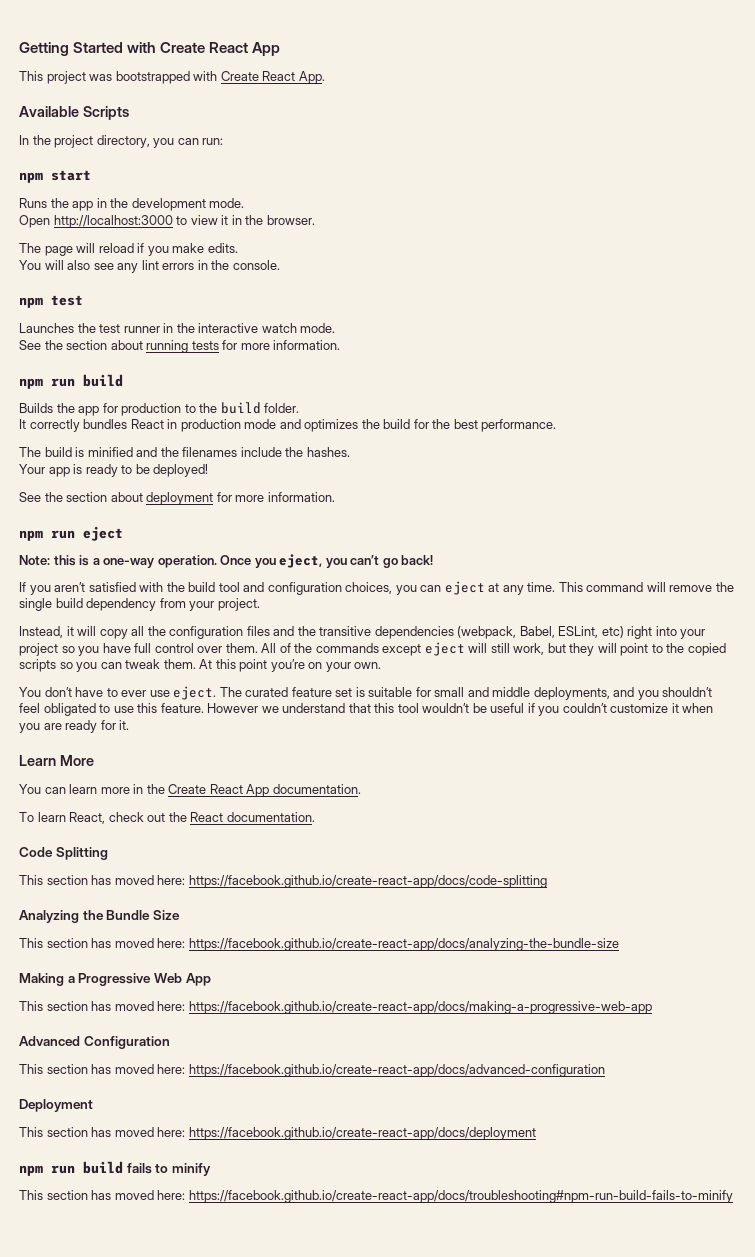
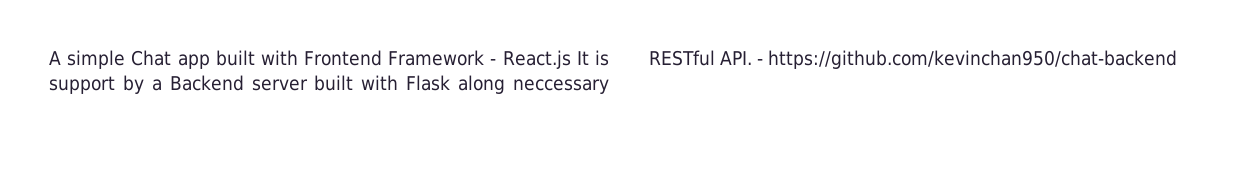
[19,42,281,56] [19,71,325,84] [19,106,129,120] [19,135,224,148] [19,170,91,183] [19,198,245,211] [19,215,315,228] [19,243,238,256] [19,260,280,273] [19,295,83,308] [19,323,336,333] [19,340,341,353] [19,374,123,389] [19,402,300,416] [19,419,557,432] [19,447,350,457] [19,464,209,477] [19,492,335,505] [19,526,123,541] [19,554,434,568] [19,581,734,595] [19,598,260,611] [19,626,706,639] [19,642,726,656] [19,659,382,672] [19,686,713,700] [19,703,714,716] [19,720,130,733] [19,755,94,766] [19,784,361,797] [19,812,315,824] [19,847,108,860] [19,875,547,888] [19,910,180,923] [19,938,619,951] [19,973,211,986] [19,1001,652,1014] [19,1036,170,1049] [19,1064,605,1077] [19,1099,93,1112] [19,1127,536,1140] [19,1161,211,1176] [19,1190,733,1203] Getting Started with Create React App // This project was bootstrapped with Create React App. // Available Scripts // In the project directory, you can run: // npm start // Runs the app in the development mode. // Open http://localhost:3000 to view it in the browser. // The page will reload if you make edits. // You will also see any lint errors in the console. // npm test // Launches the test runner in the interactive watch mode. // See the section about running tests for more information. // npm run build // Builds the app for production to the build folder. // It correctly bundles React in production mode and optimizes the build for the best performance. // The build is minified and the filenames include the hashes. // Your app is ready to be deployed! // See the section about deployment for more information. // npm run eject // Note: this is a one-way operation. Once you eject, you can’t go back! // If you aren’t satisfied with the build tool and configuration choices, you can eject at any time. This command will remove the single build dependency from your project. // Instead, it will copy all the configuration files and the transitive dependencies (webpack, Babel, ESLint, etc) right into your project so you have full control over them. All of the commands except eject will still work, but they will point to the copied scripts so you can tweak them. At this point you’re on your own. // You don’t have to ever use eject. The curated feature set is suitable for small and middle deployments, and you shouldn’t feel obligated to use this feature. However we understand that this tool wouldn’t be useful if you couldn’t customize it when you are ready for it. // Learn More // You can learn more in the Create React App documentation. // To learn React, check out the React documentation. // Code Splitting // This section has moved here: https://facebook.github.io/create-react-app/docs/code-splitting // Analyzing the Bundle Size // This section has moved here: https://facebook.github.io/create-react-app/docs/analyzing-the-bundle-size // Making a Progressive Web App // This section has moved here: https://facebook.github.io/create-react-app/docs/making-a-progressive-web-app // Advanced Configuration // This section has moved here: https://facebook.github.io/create-react-app/docs/advanced-configuration // Deployment // This section has moved here: https://facebook.github.io/create-react-app/docs/deployment // npm run build fails to minify // This section has moved here: https://facebook.github.io/create-react-app/docs/troubleshooting#npm-run-build-fails-to-minify -> [49,50,609,69] [49,75,609,94] [649,50,1178,69] A simple Chat app built with Frontend Framework - React.js It is support by a Backend server built with Flask along neccessary RESTful API. - https://github.com/kevinchan950/chat-backend

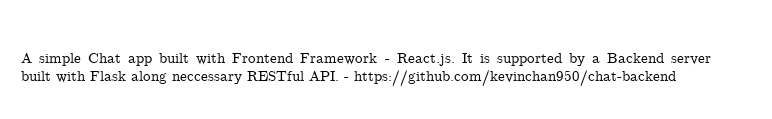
[502,50,571,69] React.js -> [396,53,455,66] React.js.
[49,76,115,94] support -> [496,53,562,66] supported

